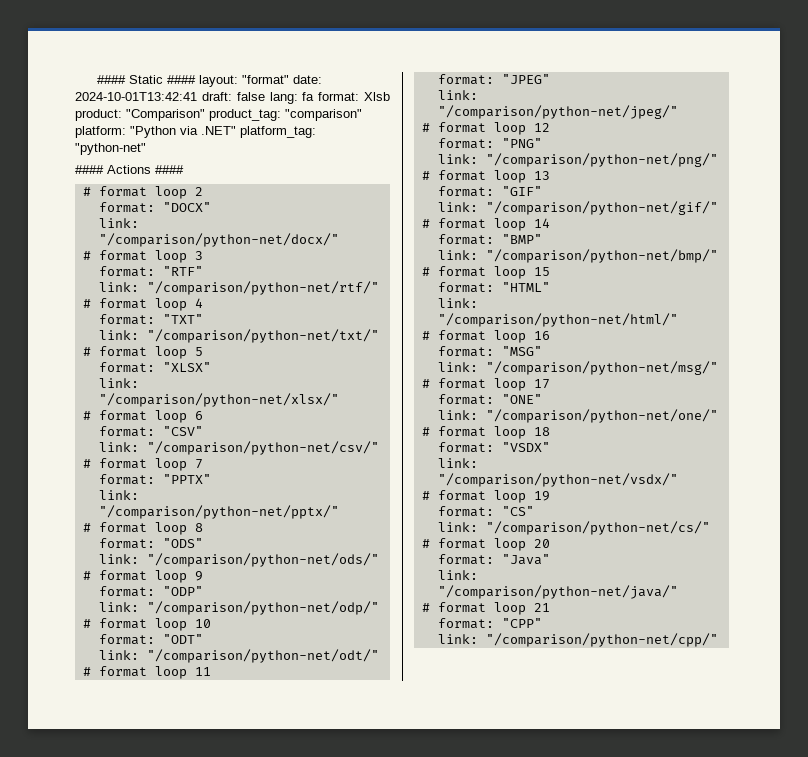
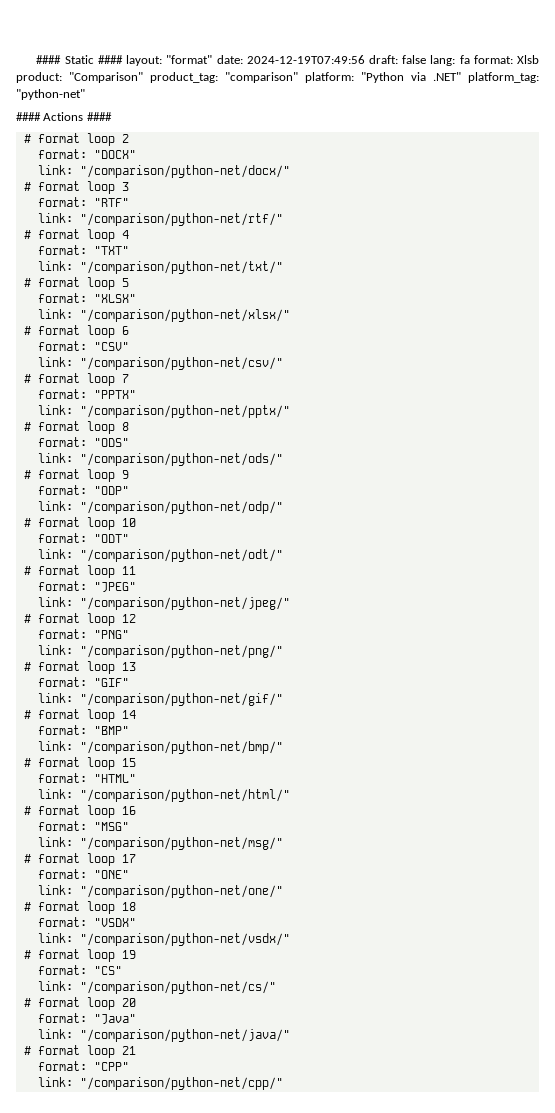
[75,92,197,101] 2024-10-01T13:42:41 -> [246,55,365,64] 2024-12-19T07:49:56

